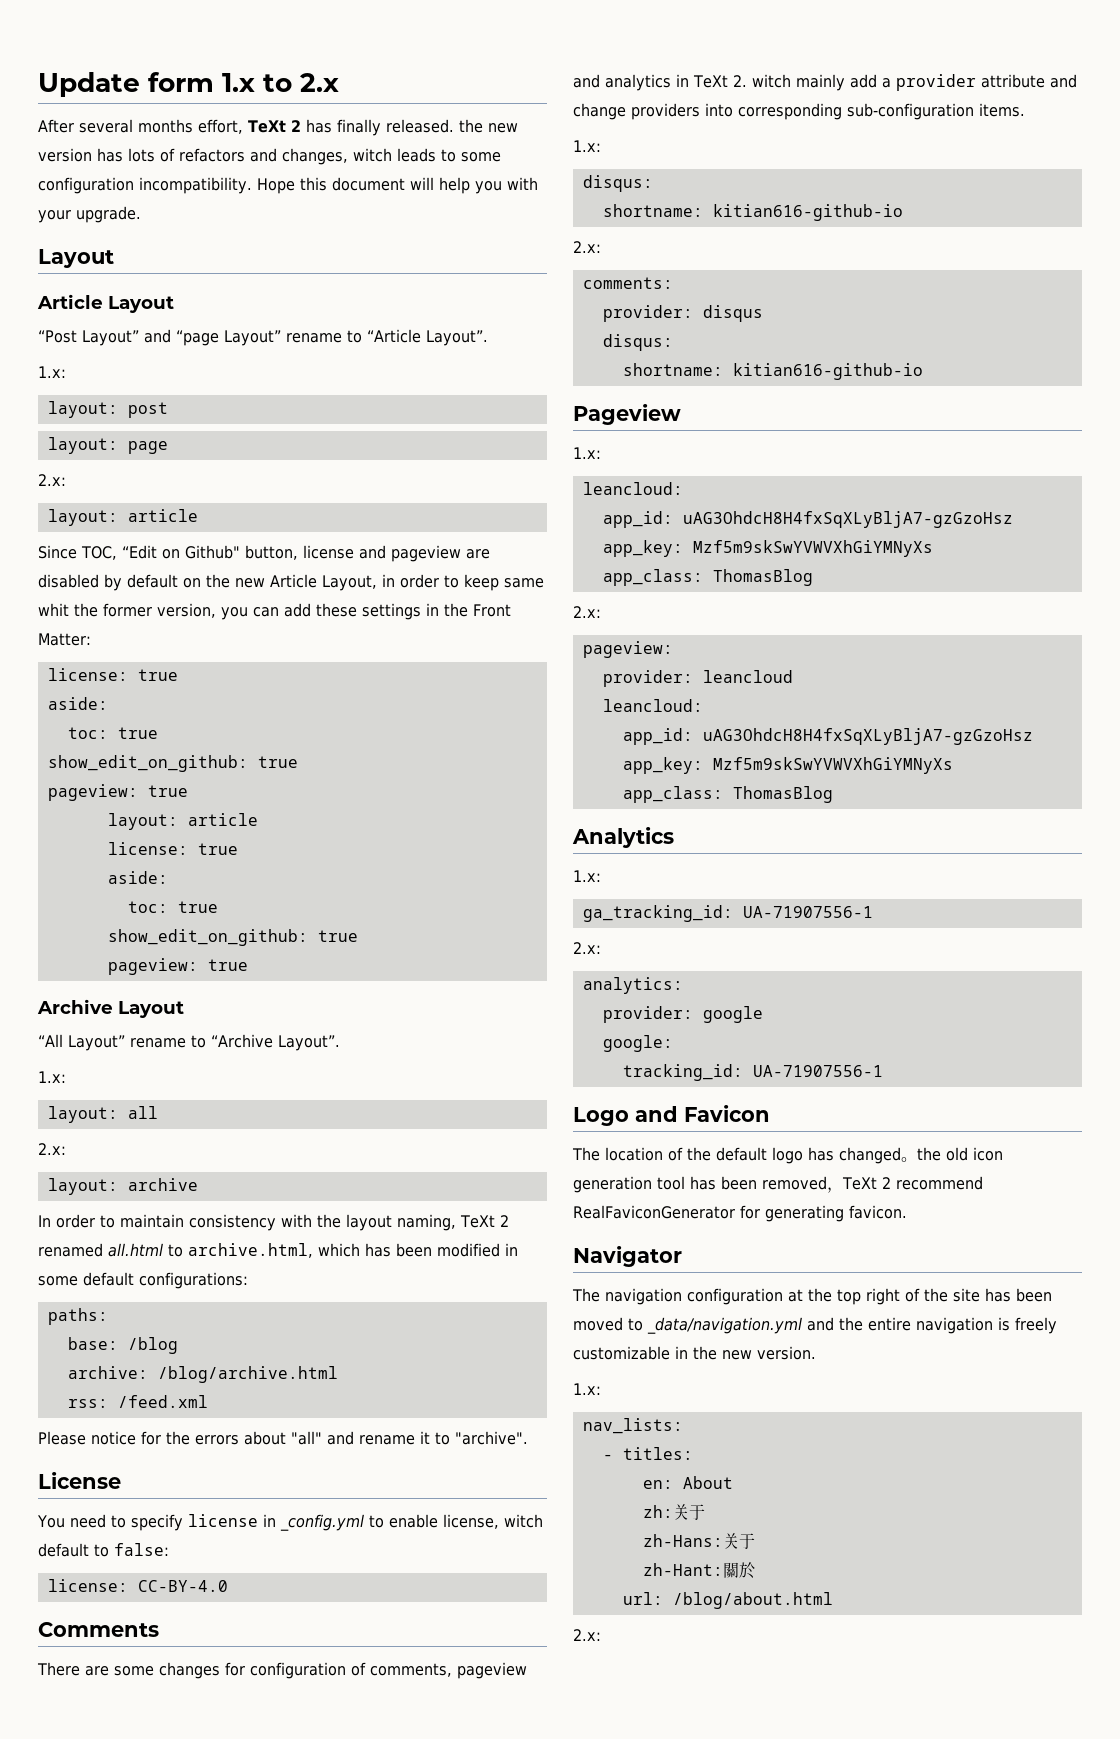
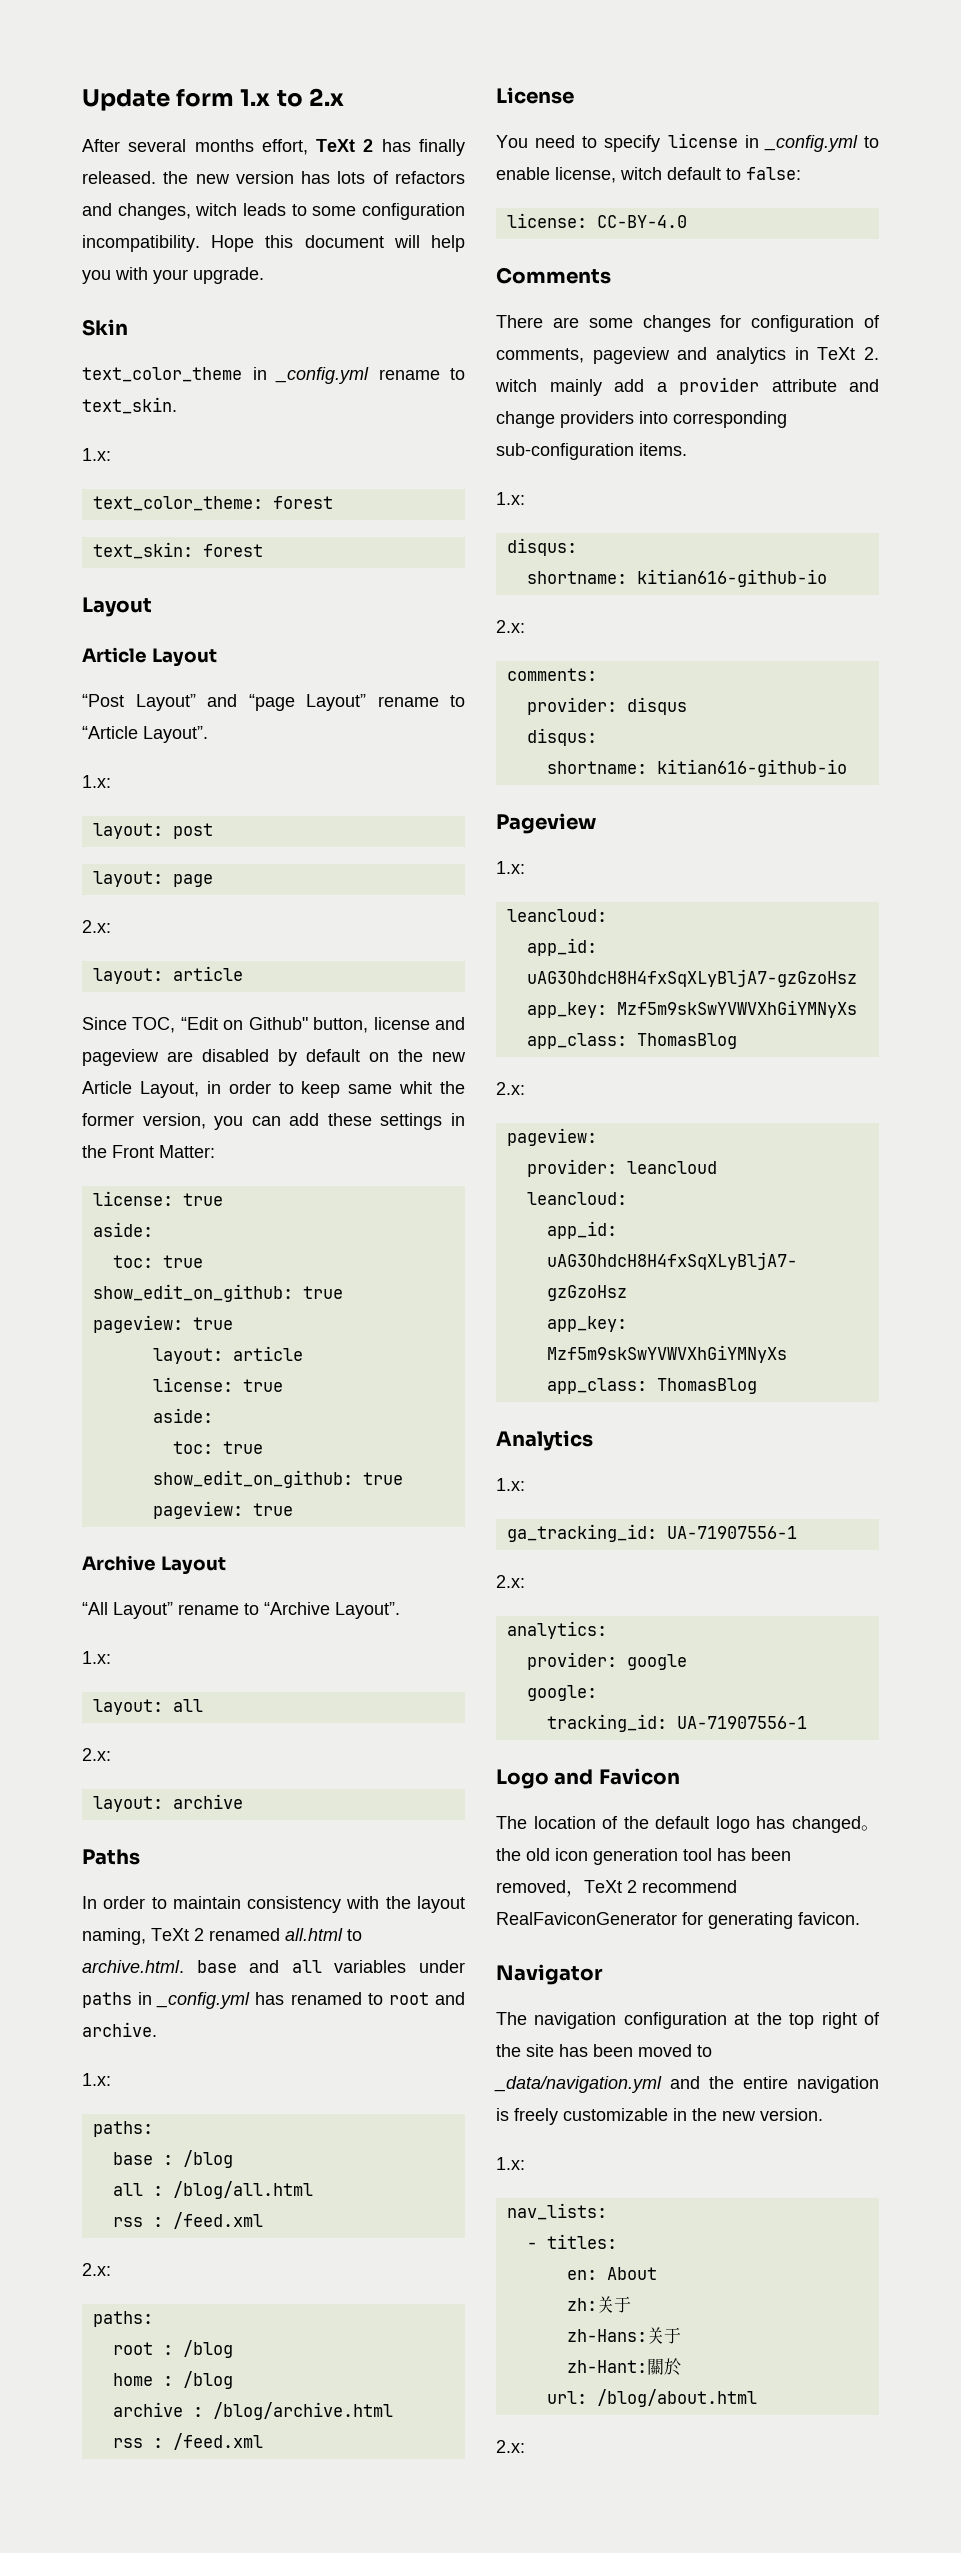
(141, 214) none -> [82,319,128,336] [82,367,465,384] [82,397,177,414] [82,448,111,461] [92,496,333,511] [92,542,263,559] // Skin // text_color_theme in _config.yml rename to text_skin. // 1.x: // text_color_theme: forest // text_skin: forest
(198, 1184) none -> [82,1849,140,1865] // Paths
[188,1243,518,1258] [38,1272,248,1289] [47,1308,108,1325] [67,1337,178,1354] [67,1366,148,1379] archive.html, which has been modified in some default configurations: // paths: // base: /blog // archive: -> [82,1960,465,1973] [82,1992,466,2009] [82,2022,157,2037] [82,2073,111,2086] [92,2121,153,2137] [112,2150,233,2168] [112,2181,313,2199] [112,2212,263,2229] [82,2263,111,2276] [92,2311,153,2327] [112,2340,233,2358] [112,2371,233,2389] [112,2402,203,2417] archive.html. base and all variables under paths in _config.yml has renamed to root and archive. // 1.x: // paths: // base : /blog // all : /blog/all.html // rss : /feed.xml // 2.x: // paths: // root : /blog // home : /blog // archive :
[67,1395,208,1408] [38,1431,528,1445] rss: /feed.xml // Please notice for the errors about "all" and rename it to "archive". -> [112,2433,263,2450] rss : /feed.xml

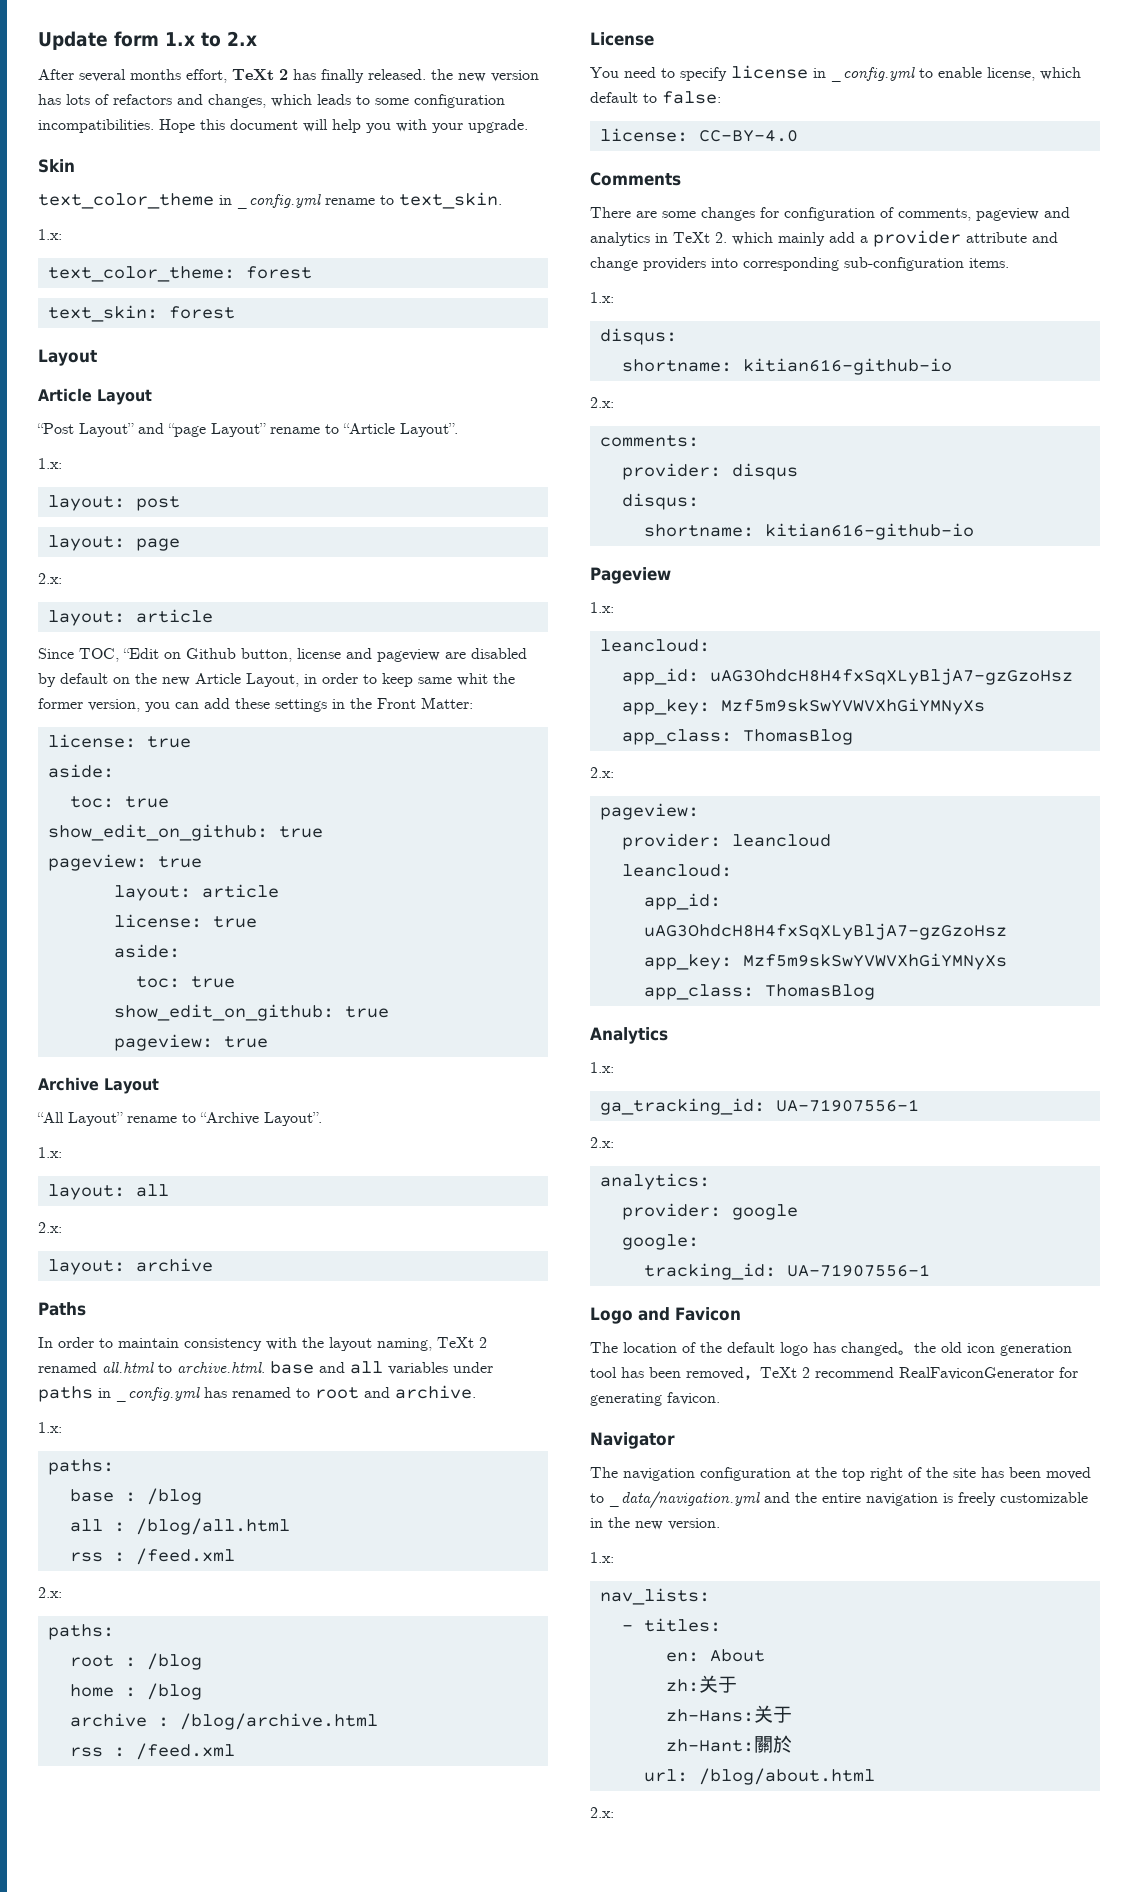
[195,203,238,216] witch -> [271,94,312,107] which
[82,235,200,252] incompatibility. -> [38,119,154,133] incompatibilities.
[248,1017,308,1030] Github" -> [186,648,236,659] Github
[620,167,662,180] witch -> [1040,67,1081,80] which
[495,379,537,392] witch -> [732,232,773,245] which

